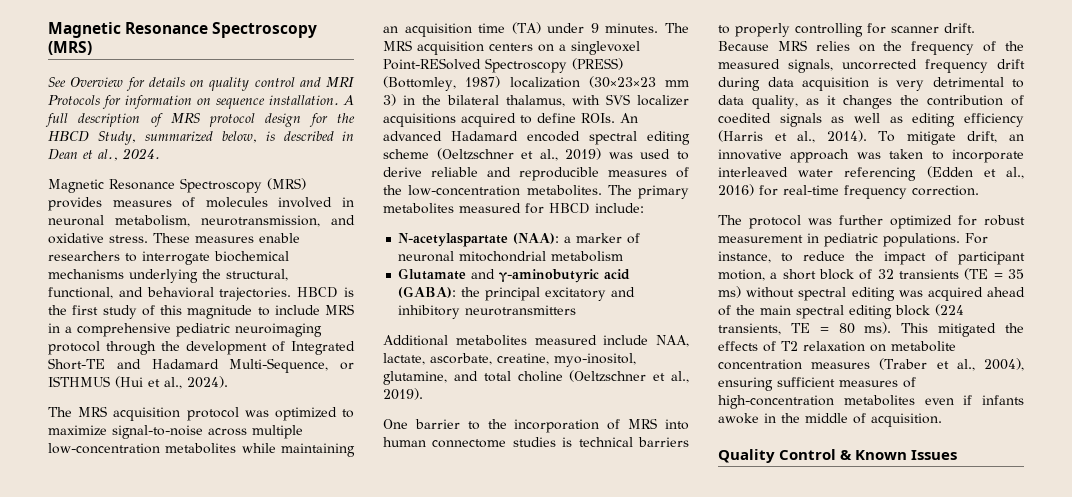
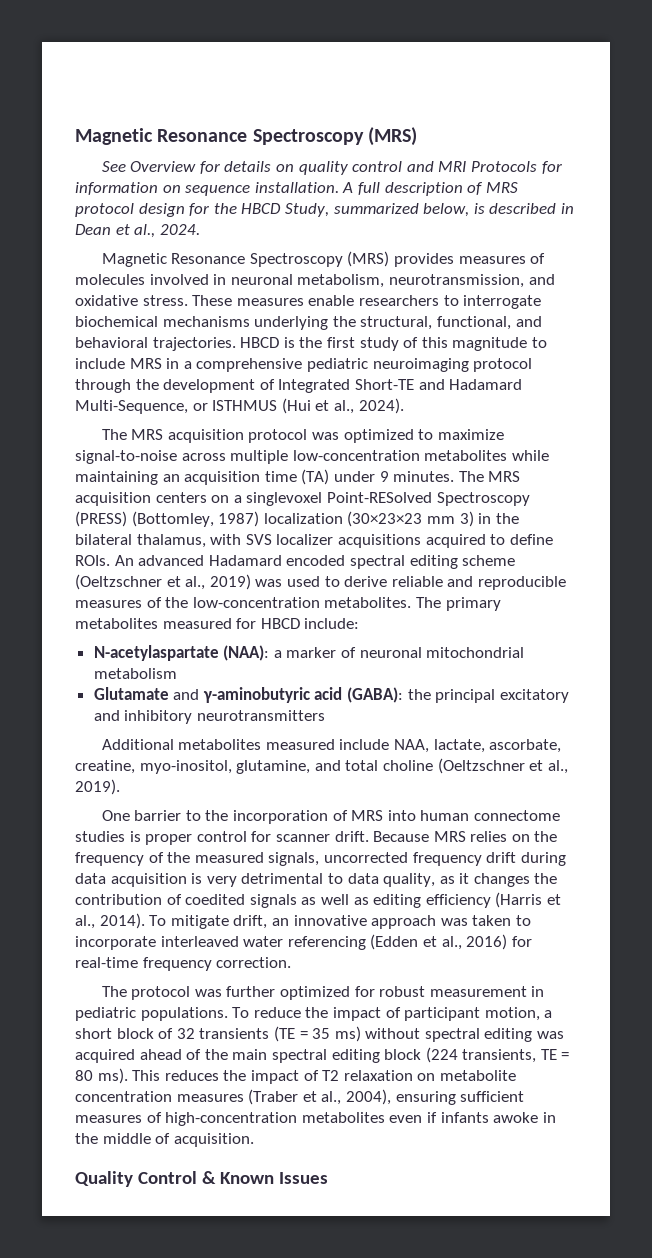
[578,437,689,447] [718,23,863,37] technical barriers to properly controlling -> [145,831,247,845] proper control
[965,233,988,244] [718,251,793,263] For instance, to -> [232,1007,250,1018] To
[938,323,1024,337] [718,341,758,351] mitigated the effects -> [164,1070,299,1084] reduces the impact

